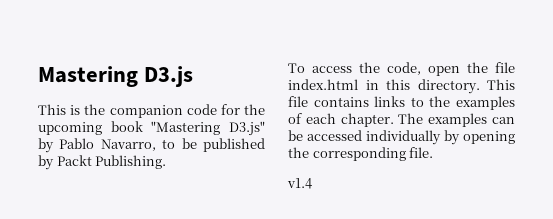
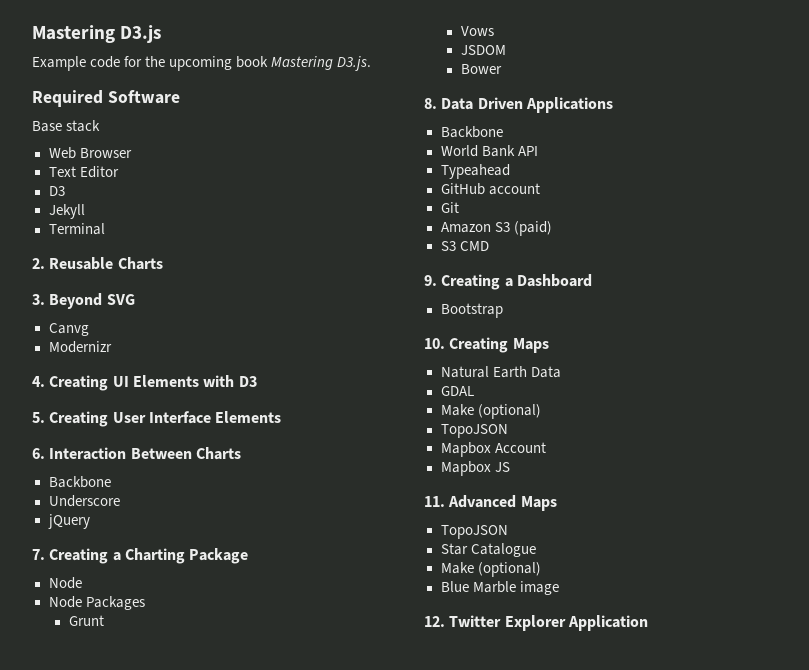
[38,104,183,118] This is the companion -> [32,56,86,71] Example
[151,121,265,136] [38,138,265,153] [38,155,167,170] [288,62,515,76] [288,79,515,94] [288,96,515,110] [288,113,515,127] [288,130,515,145] [288,147,434,161] [287,178,312,189] "Mastering D3.js" by Pablo Navarro, to be published by Packt Publishing. // To access the code, open the file index.html in this directory. This file contains links to the examples of each chapter. The examples can be accessed individually by opening the corresponding file. // v1.4 -> [271,56,372,71] [32,90,180,107] [32,120,101,132] [48,147,132,159] [48,166,119,178] [48,186,65,196] [48,204,85,219] [48,223,105,235] [32,257,163,270] [32,293,135,309] [48,323,89,336] [48,341,112,353] [32,375,257,391] [32,411,282,427] [32,447,241,460] [48,476,111,488] [48,495,120,507] [47,514,90,529] [32,548,249,564] [48,577,82,589] [48,596,145,610] [68,615,104,626] [460,26,494,36] [460,45,506,55] [460,64,502,74] [424,97,613,113] [440,126,503,138] [440,145,538,157] [440,164,510,179] [440,183,540,195] [440,202,459,213] [440,221,552,236] [440,241,489,251] [424,274,592,290] [440,303,503,318] [424,337,549,353] [440,366,561,378] [440,386,474,396] [440,404,541,419] [440,424,508,438] [440,442,546,457] [440,461,510,476] [424,495,557,511] [440,525,508,539] [440,543,536,557] [440,562,541,577] [440,581,559,595] [424,615,648,631] Mastering D3.js. // Required Software // Base stack // Web Browser // Text Editor // D3 // Jekyll // Terminal // 2. Reusable Charts // 3. Beyond SVG // Canvg // Modernizr // 4. Creating UI Elements with D3 // 5. Creating User Interface Elements // 6. Interaction Between Charts // Backbone // Underscore // jQuery // 7. Creating a Charting Package // Node // Node Packages // Grunt // Vows // JSDOM // Bower // 8. Data Driven Applications // Backbone // World Bank API // Typeahead // GitHub account // Git // Amazon S3 (paid) // S3 CMD // 9. Creating a Dashboard // Bootstrap // 10. Creating Maps // Natural Earth Data // GDAL // Make (optional) // TopoJSON // Mapbox Account // Mapbox JS // 11. Advanced Maps // TopoJSON // Star Catalogue // Make (optional) // Blue Marble image // 12. Twitter Explorer Application

